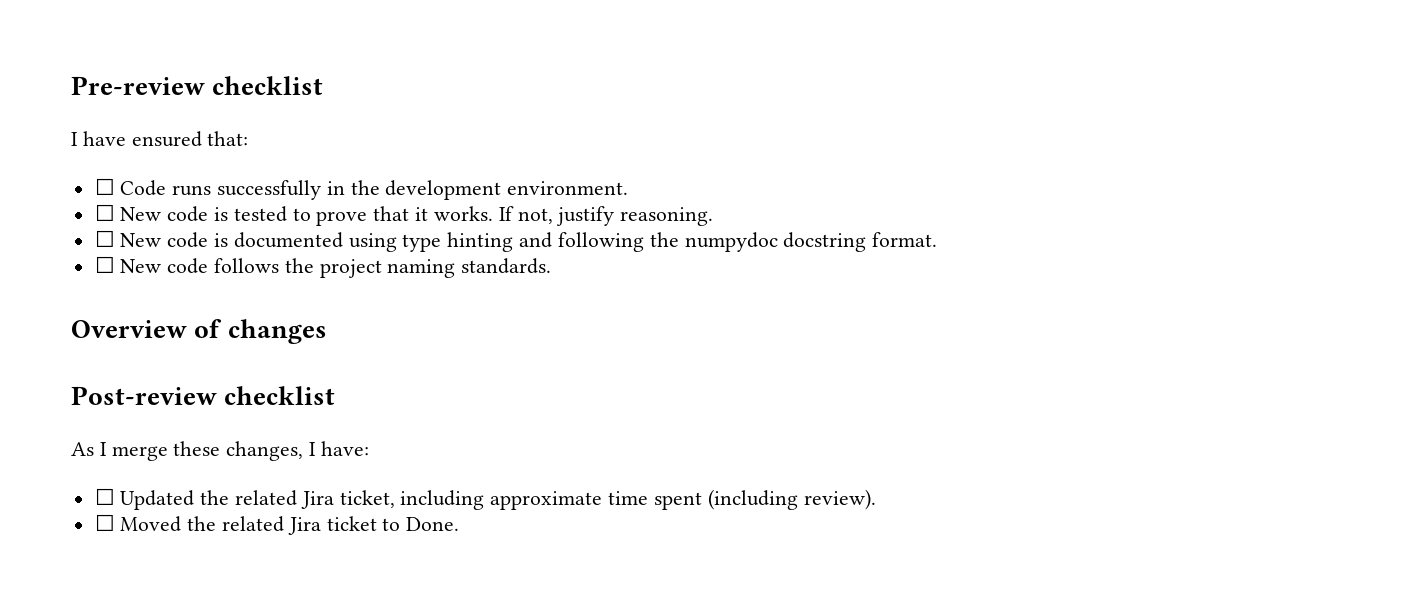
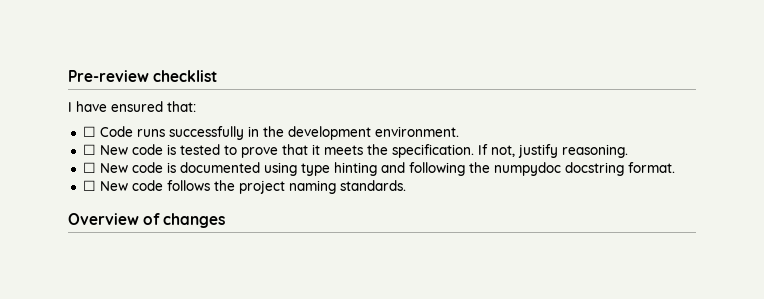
[433,206,493,221] works. -> [323,144,474,158] meets the specification.
[71,386,336,405] [71,441,369,461] [94,488,876,510] [94,514,460,535] // Post-review checklist // As I merge these changes, I have: // ☐ Updated the related Jira ticket, including approximate time spent (including review). // ☐ Moved the related Jira ticket to Done. -> (226, 220) none

